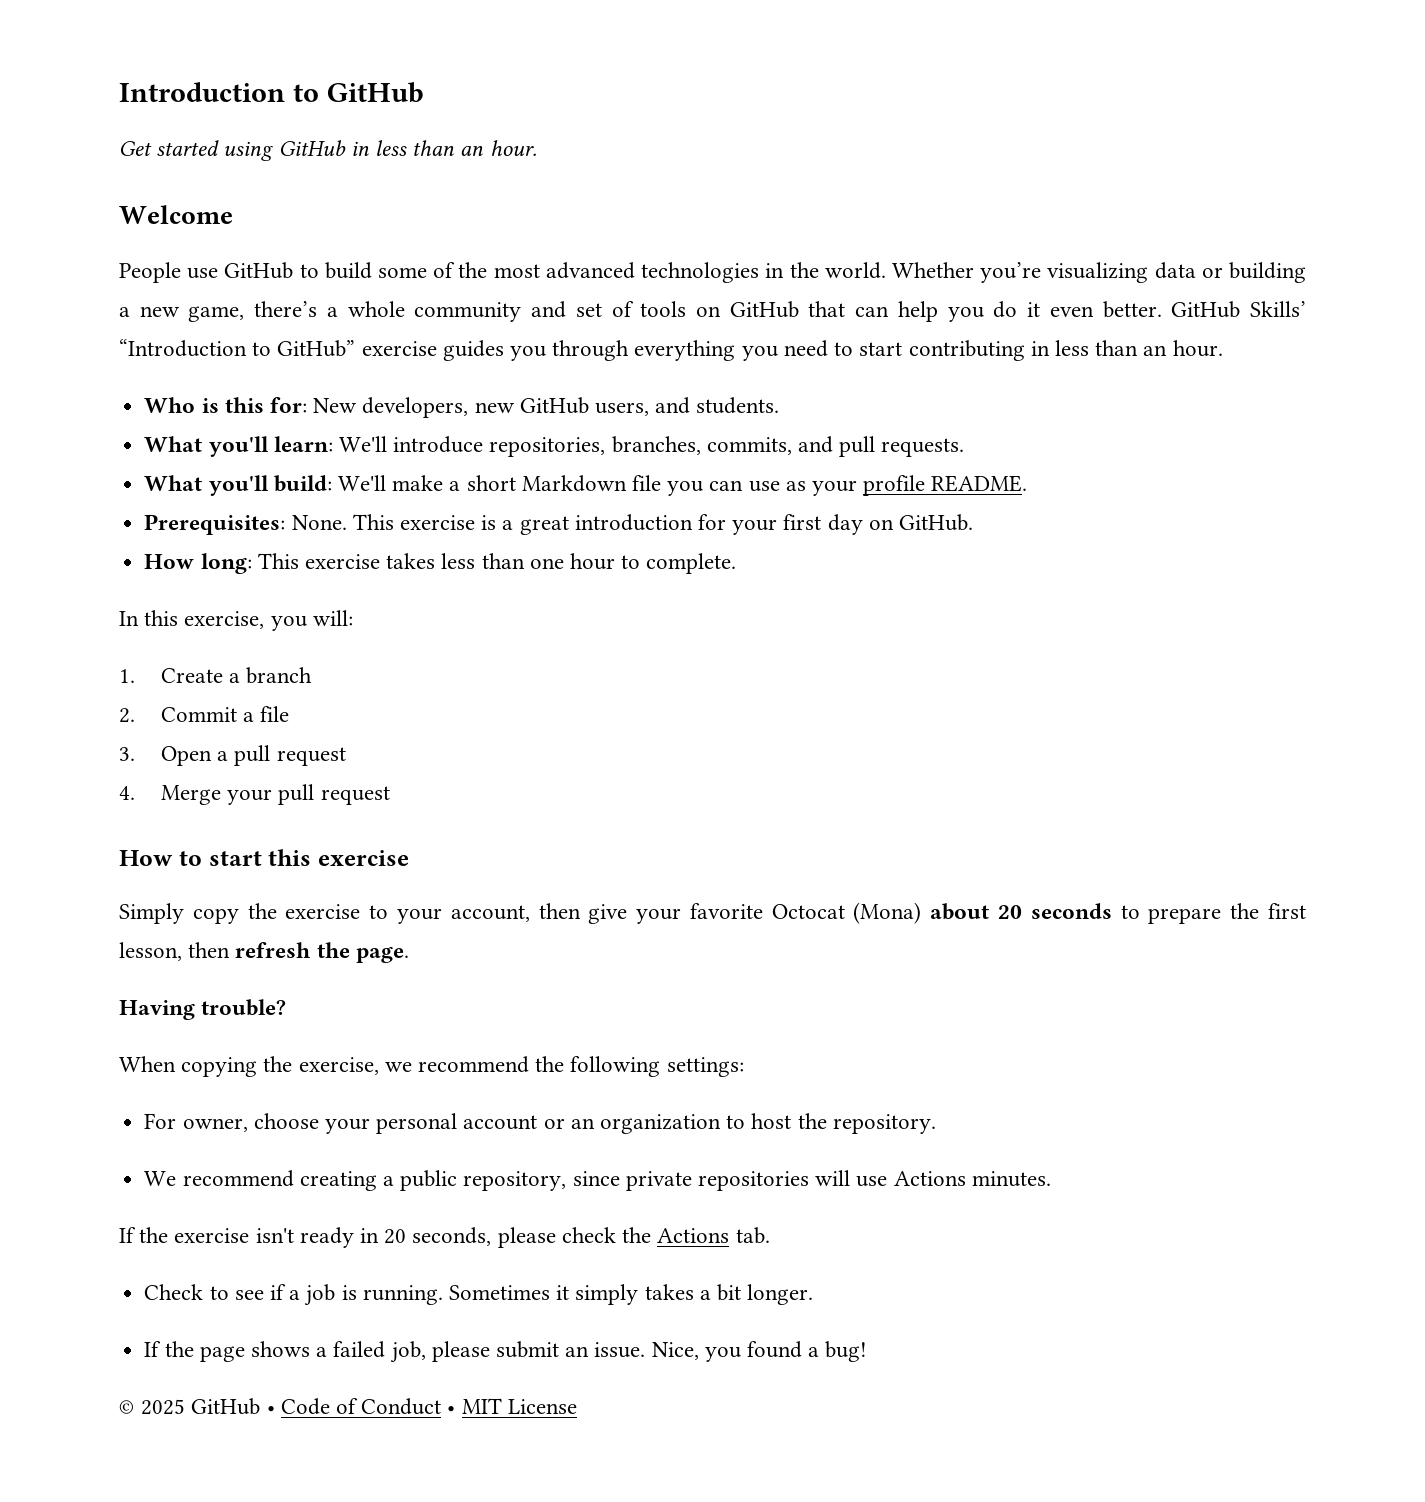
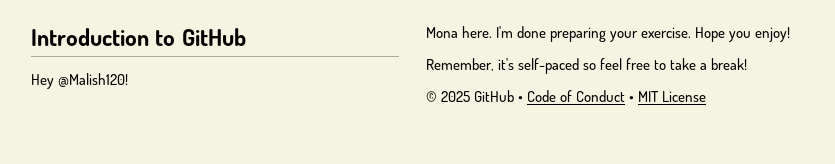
[119,140,537,161] [119,205,233,224] [119,262,1306,283] [119,301,1307,322] [119,339,1223,361] [144,397,780,418] [144,436,965,457] [144,475,1028,496] [144,514,974,535] [144,553,737,574] [119,610,353,631] [119,667,313,684] [119,706,290,723] [119,745,346,766] [119,784,390,805] [119,849,409,866] [119,902,1307,924] [119,942,409,963] [119,999,287,1020] [119,1056,744,1077] [144,1113,936,1134] [144,1170,1051,1191] [119,1227,770,1248] [144,1284,814,1306] [144,1341,868,1363] Get started using GitHub in less than an hour. // Welcome // People use GitHub to build some of the most advanced technologies in the world. Whether you’re visualizing data or building a new game, there’s a whole community and set of tools on GitHub that can help you do it even better. GitHub Skills’ “Introduction to GitHub” exercise guides you through everything you need to start contributing in less than an hour. // Who is this for: New developers, new GitHub users, and students. // What you'll learn: We'll introduce repositories, branches, commits, and pull requests. // What you'll build: We'll make a short Markdown file you can use as your profile README. // Prerequisites: None. This exercise is a great introduction for your first day on GitHub. // How long: This exercise takes less than one hour to complete. // In this exercise, you will: // 1. Create a branch // 2. Commit a file // 3. Open a pull request // 4. Merge your pull request // How to start this exercise // Simply copy the exercise to your account, then give your favorite Octocat (Mona) about 20 seconds to prepare the first lesson, then refresh the page. // Having trouble? // When copying the exercise, we recommend the following settings: // For owner, choose your personal account or an organization to host the repository. // We recommend creating a public repository, since private repositories will use Actions minutes. // If the exercise isn't ready in 20 seconds, please check the Actions tab. // Check to see if a job is running. Sometimes it simply takes a bit longer. // If the page shows a failed job, please submit an issue. Nice, you found a bug! -> [31,73,129,89] [426,26,791,42] [426,58,748,74] Hey @Malish120! // Mona here. I'm done preparing your exercise. Hope you enjoy! // Remember, it's self-paced so feel free to take a break!

